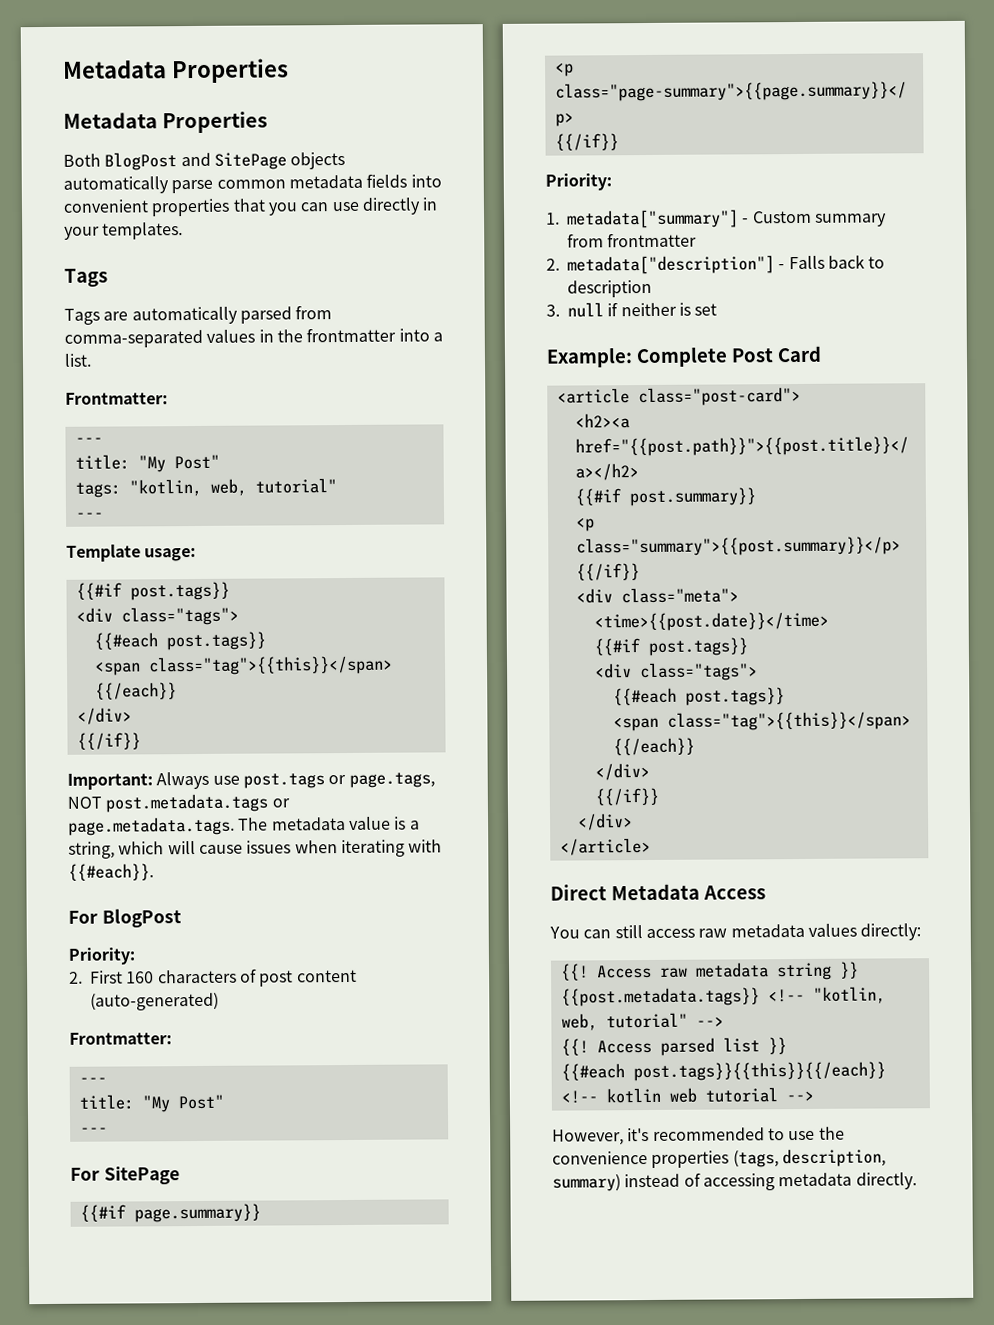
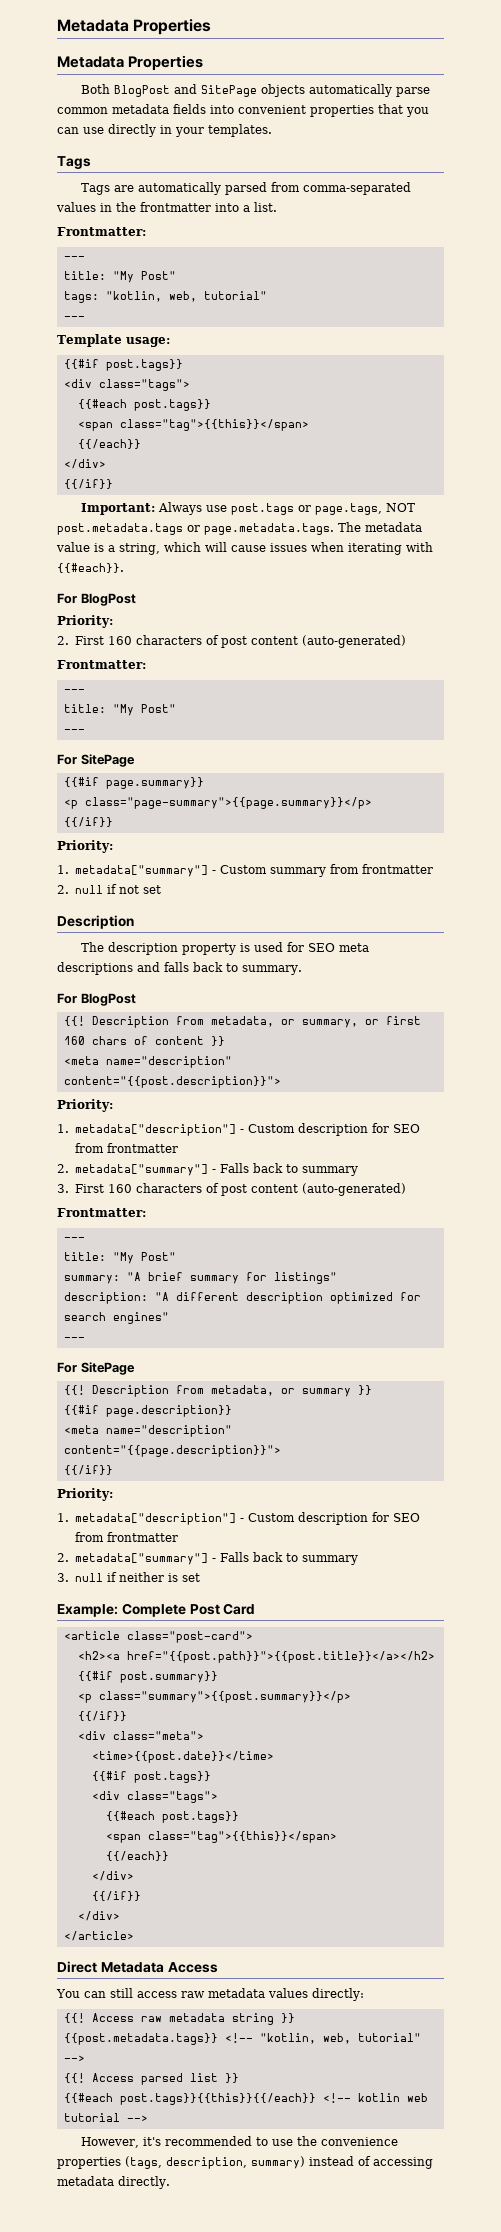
[567,254,886,275] [567,279,652,298] metadata["description"] - Falls back to description -> [74,884,161,894] [57,915,134,929] [81,942,370,955] [57,962,302,975] [57,993,136,1006] [63,1016,421,1028] [63,1036,225,1046] [63,1056,232,1068] [63,1076,281,1088] [57,1099,113,1112] [57,1123,420,1136] [74,1143,178,1153] [57,1163,358,1176] [57,1183,406,1196] [57,1208,146,1217] [63,1237,85,1241] [63,1252,176,1264] [63,1272,337,1284] [63,1292,421,1304] [63,1312,169,1324] [63,1337,85,1341] [57,1362,135,1375] [63,1385,372,1397] [63,1405,232,1417] [63,1425,232,1437] [63,1445,281,1457] [63,1465,113,1475] [57,1488,113,1501] [57,1512,420,1525] [74,1532,178,1542] [57,1552,358,1565] null if not set // Description // The description property is used for SEO meta descriptions and falls back to summary. // For BlogPost // {{! Description from metadata, or summary, or first 160 chars of content }} // <meta name="description" content="{{post.description}}"> // Priority: // 1. metadata["description"] - Custom description for SEO from frontmatter // 2. metadata["summary"] - Falls back to summary // 3. First 160 characters of post content (auto-generated) // Frontmatter: // --- // title: "My Post" // summary: "A brief summary for listings" // description: "A different description optimized for search engines" // --- // For SitePage // {{! Description from metadata, or summary }} // {{#if page.description}} // <meta name="description" content="{{page.description}}"> // {{/if}} // Priority: // 1. metadata["description"] - Custom description for SEO from frontmatter // 2. metadata["summary"] - Falls back to summary

